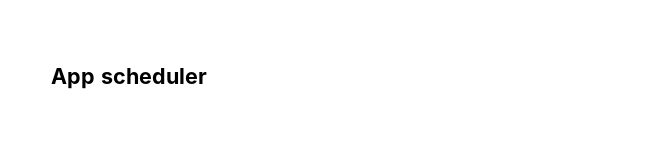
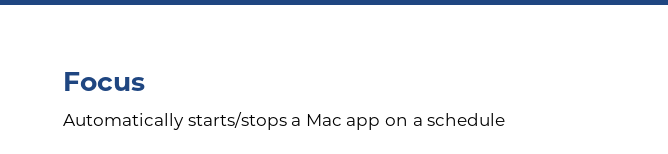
[51,68,207,89] App scheduler -> [63,72,145,91] [63,112,506,130] Focus // Automatically starts/stops a Mac app on a schedule

